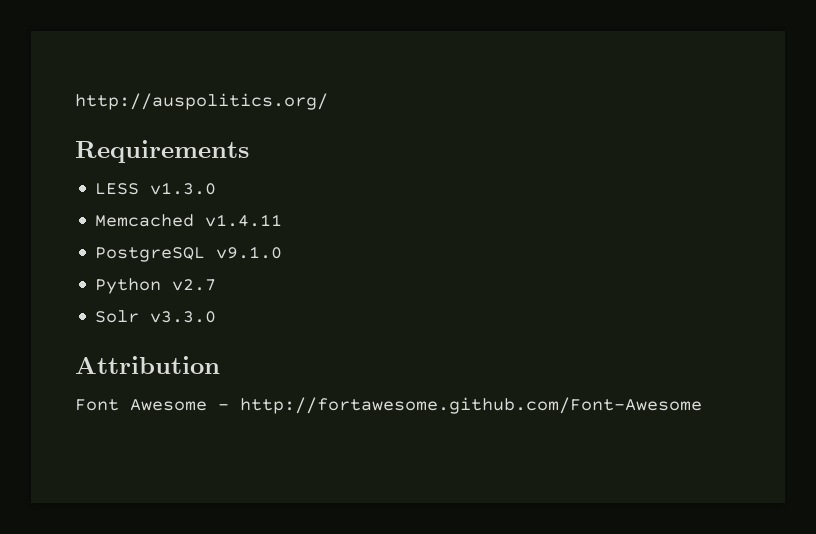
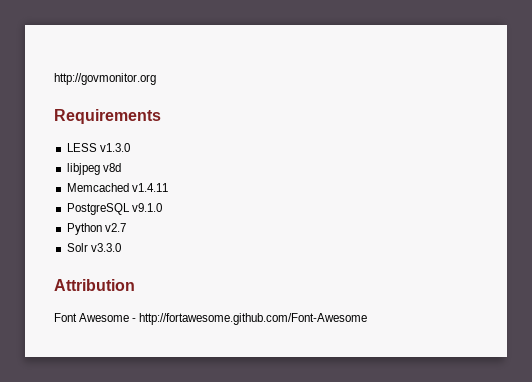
[75,93,328,110] http://auspolitics.org/ -> [54,73,156,85] http://govmonitor.org
(217, 188) none -> [66,163,121,175] // libjpeg v8d

